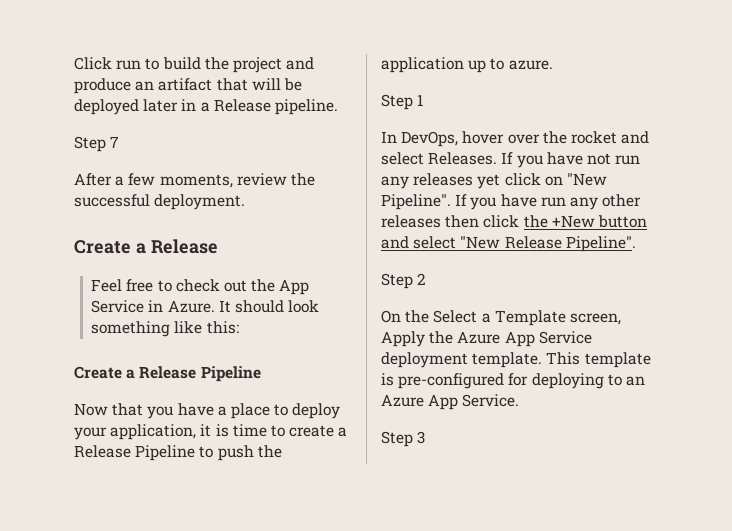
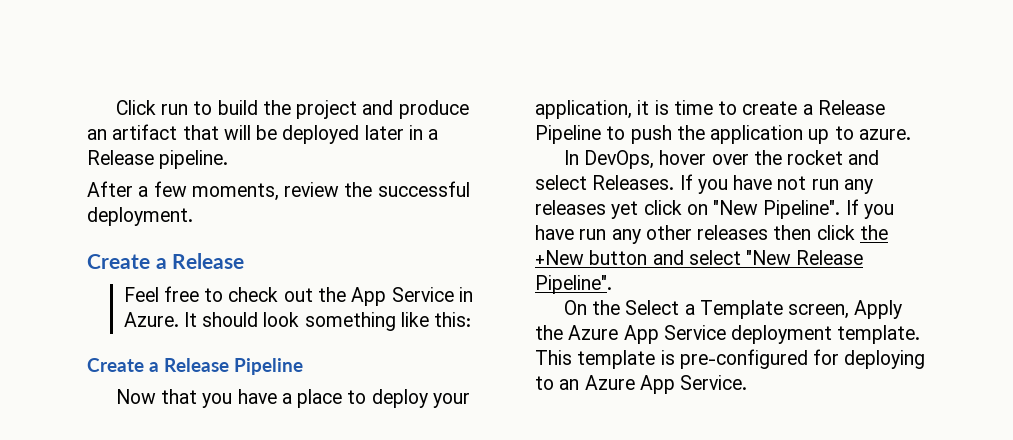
[74,136,120,152] // Step 7 -> (229, 159) none
[381,94,424,110] // Step 1 -> (911, 134) none
[381,273,427,289] // Step 2 -> (612, 284) none
[381,431,426,447] // Step 3 -> (748, 382) none

